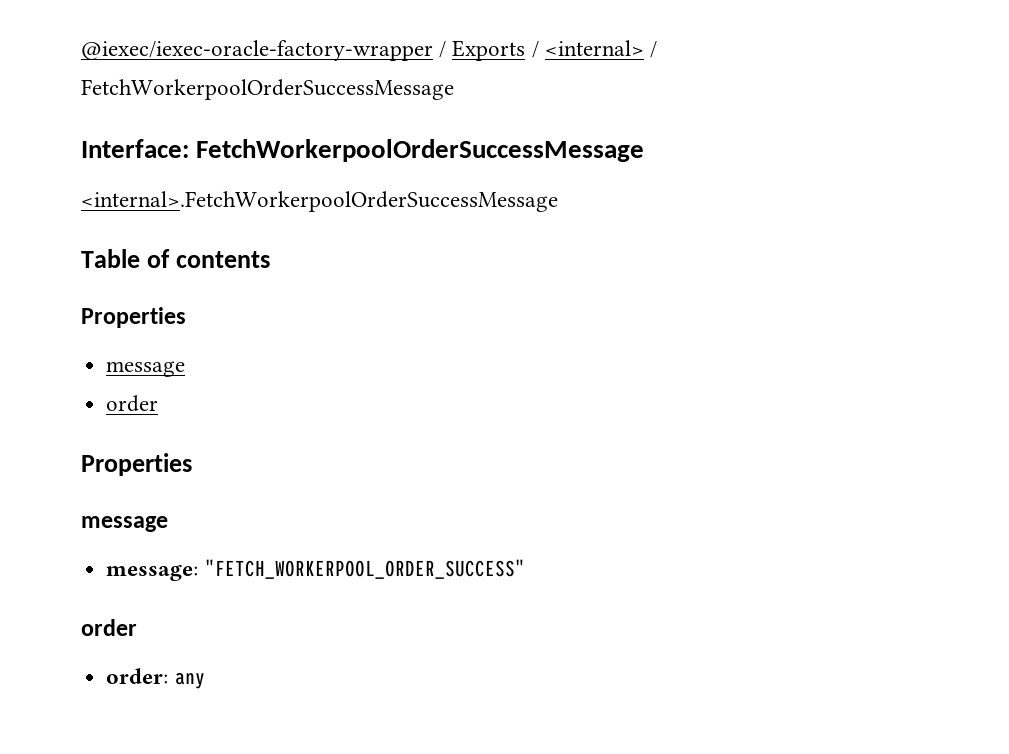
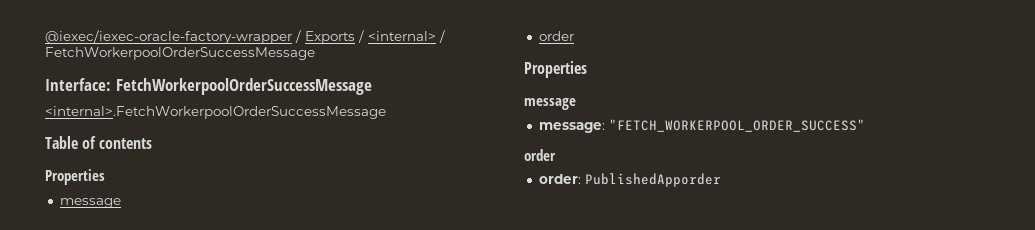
[174,672,205,689] any -> [584,173,721,187] PublishedApporder

